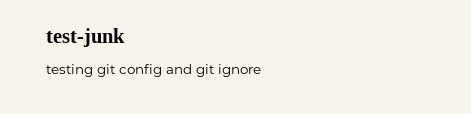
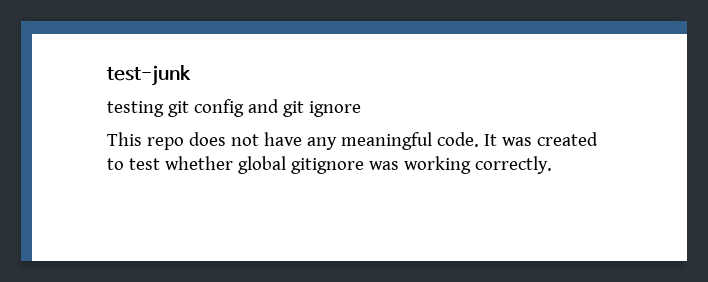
(261, 70) none -> [107,132,598,150] [107,156,552,174] // This repo does not have any meaningful code. It was created to test whether global gitignore was working correctly.

